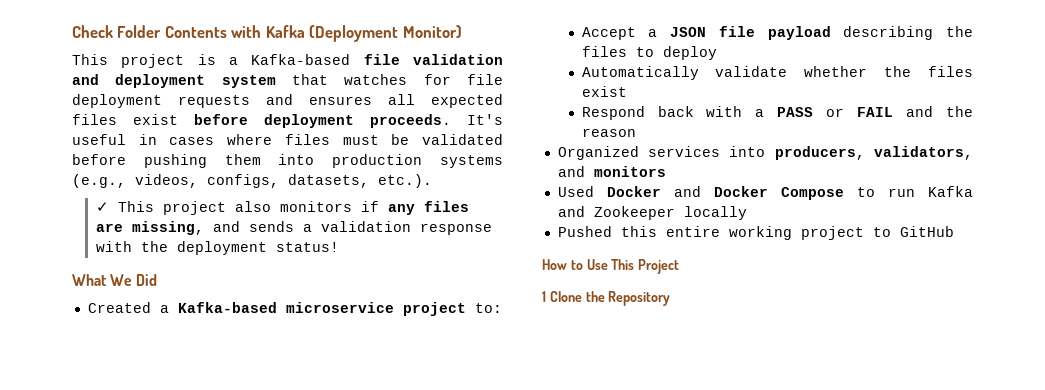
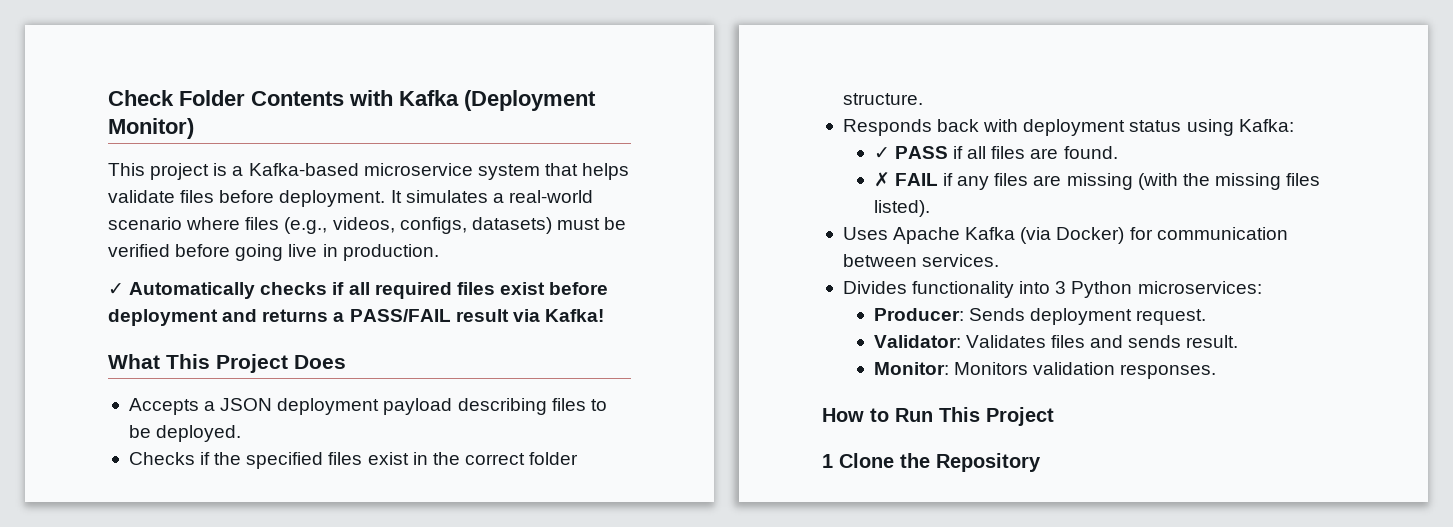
[363,54,503,65] [72,74,503,88] [72,94,503,108] [72,114,503,128] [72,134,504,145] [72,154,504,168] [72,174,432,188] [95,201,469,215] [95,221,492,235] [95,241,339,255] [72,274,158,286] [87,302,502,316] [581,26,973,40] [581,46,717,60] [581,66,973,80] [581,86,627,97] [581,106,973,120] [581,128,636,137] [557,146,973,160] [557,166,666,177] [557,186,973,200] [557,206,747,220] [557,226,954,240] file validation and deployment system that watches for file deployment requests and ensures all expected files exist before deployment proceeds. It's useful in cases where files must be validated before pushing them into production systems (e.g., videos, configs, datasets, etc.). // ✓ This project also monitors if any files are missing, and sends a validation response with the deployment status! // What We Did // Created a Kafka-based microservice project to: // Accept a JSON file payload describing the files to deploy // Automatically validate whether the files exist // Respond back with a PASS or FAIL and the reason // Organized services into producers, validators, and monitors // Used Docker and Docker Compose to run Kafka and Zookeeper locally // Pushed this entire working project to GitHub -> [363,163,630,180] [108,190,593,207] [108,217,627,234] [108,244,439,261] [108,282,609,299] [108,309,604,326] [108,354,346,373] [128,398,607,415] [128,425,242,442] [128,452,579,469] [842,93,923,105] [842,119,1294,136] [873,146,1118,159] [873,172,1321,190] [873,200,930,217] [842,227,1288,244] [842,254,1000,267] [842,281,1262,298] [873,308,1207,325] [873,335,1239,348] [873,362,1217,379] microservice system that helps validate files before deployment. It simulates a real-world scenario where files (e.g., videos, configs, datasets) must be verified before going live in production. // ✓ Automatically checks if all required files exist before deployment and returns a PASS/FAIL result via Kafka! // What This Project Does // Accepts a JSON deployment payload describing files to be deployed. // Checks if the specified files exist in the correct folder structure. // Responds back with deployment status using Kafka: // ✓ PASS if all files are found. // ✗ FAIL if any files are missing (with the missing files listed). // Uses Apache Kafka (via Docker) for communication between services. // Divides functionality into 3 Python microservices: // Producer: Sends deployment request. // Validator: Validates files and sends result. // Monitor: Monitors validation responses.
[586,259,608,270] Use -> [895,408,933,422] Run

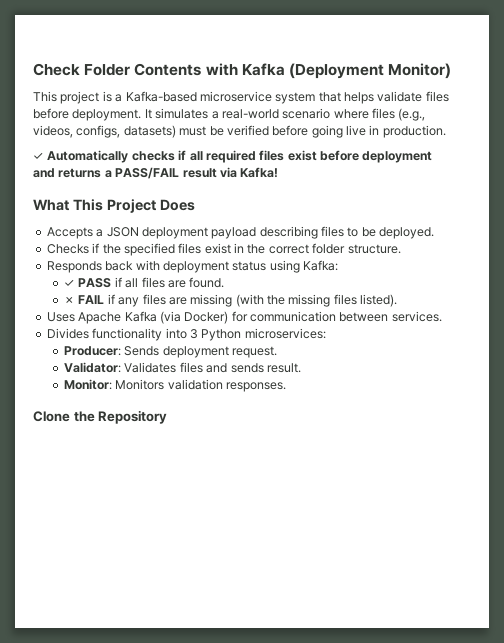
[822,407,1054,426] [822,454,833,468] How to Run This Project // 1 -> (287, 387) none

